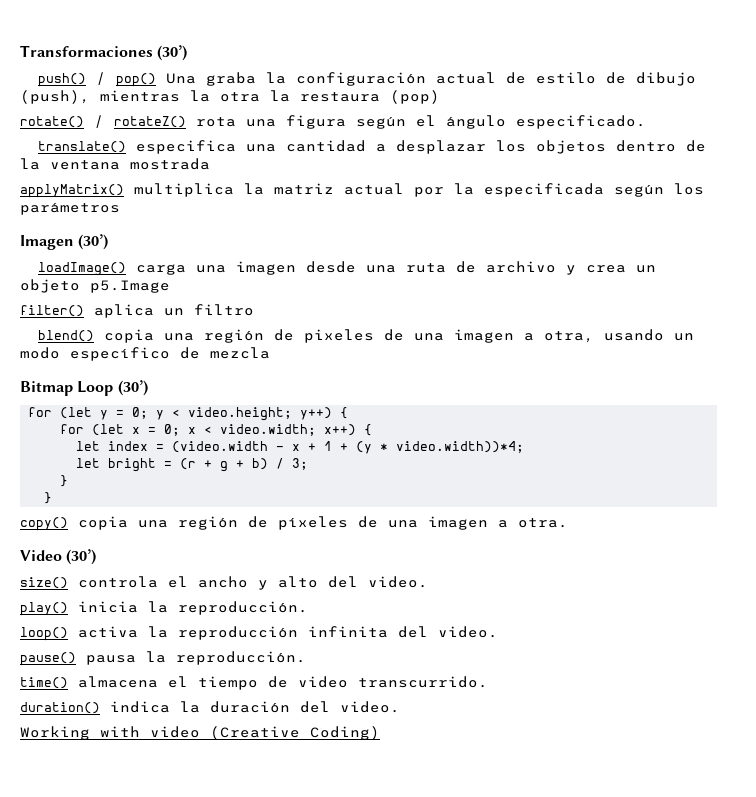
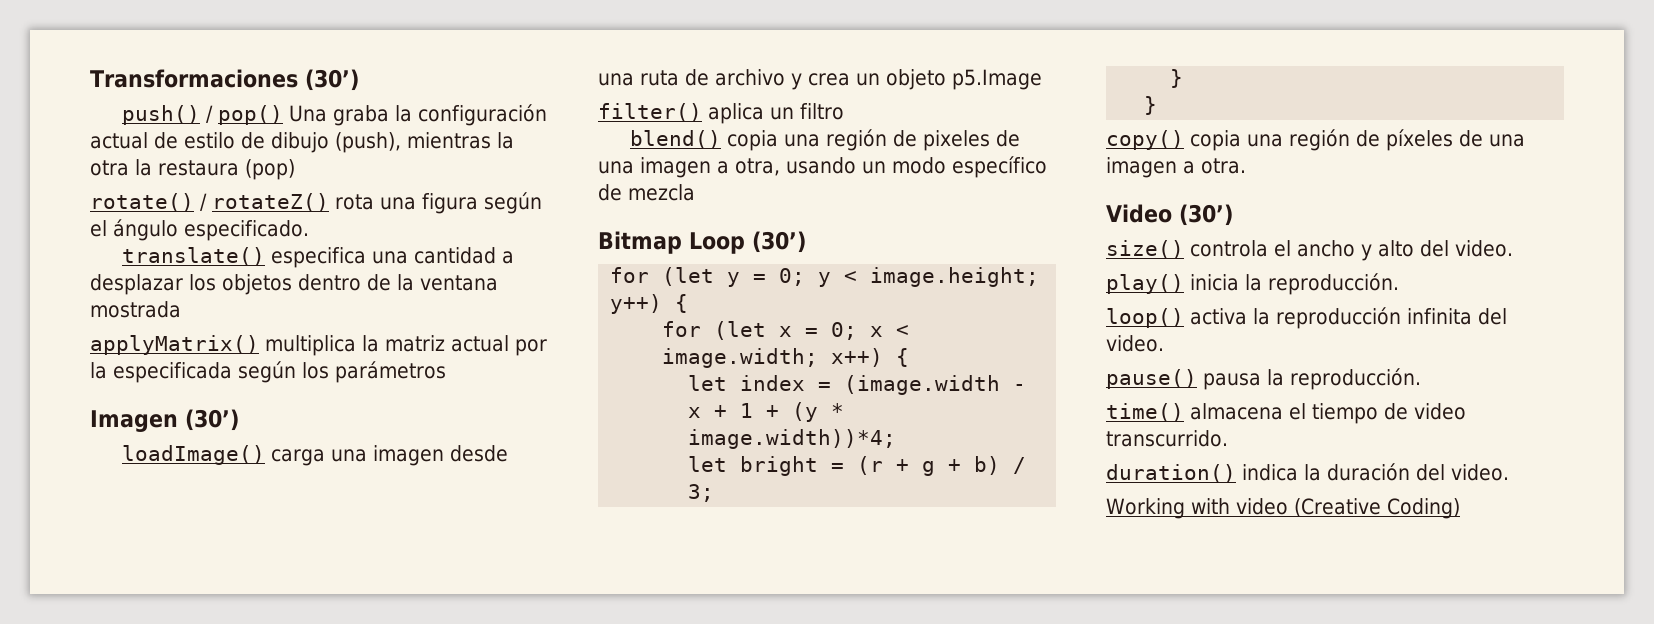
[188,407,293,421] video.height; -> [870,267,1040,287] image.height;
[220,424,317,436] video.width; -> [662,348,819,368] image.width;
[172,441,269,453] (video.width -> [844,375,1001,395] (image.width
[396,441,525,453] video.width))*4; -> [688,429,897,449] image.width))*4;

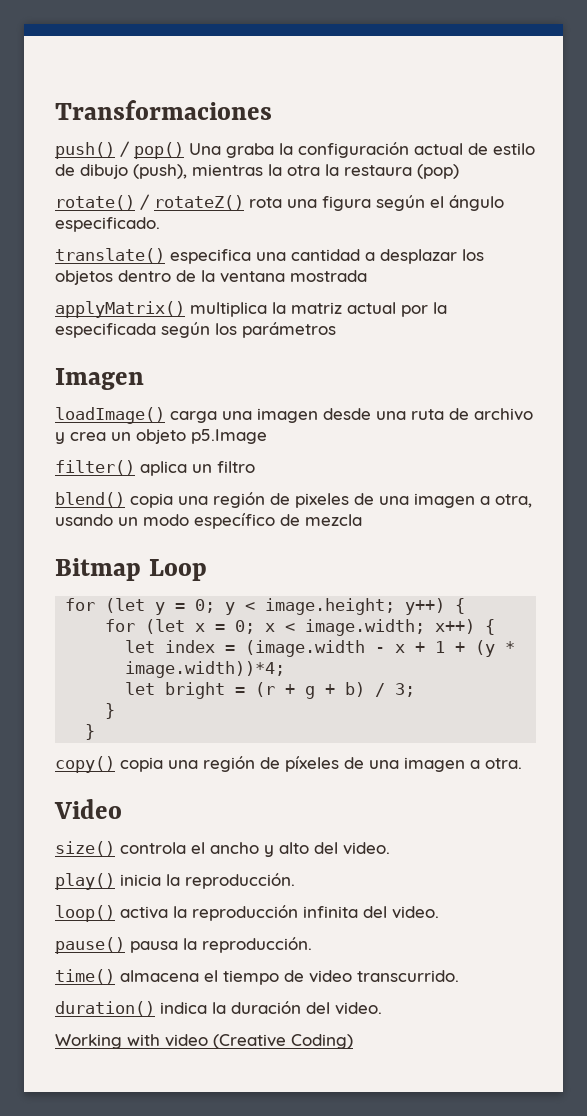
[304,69,359,91] (30’) -> (272, 110) none
[185,409,239,431] (30’) -> (144, 379) none
[752,231,806,253] (30’) -> (207, 570) none
[1179,204,1233,226] (30’) -> (122, 809) none

